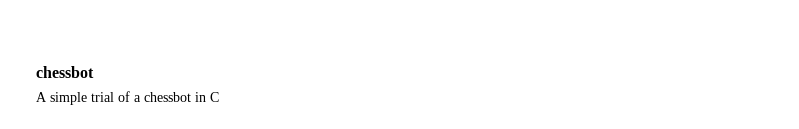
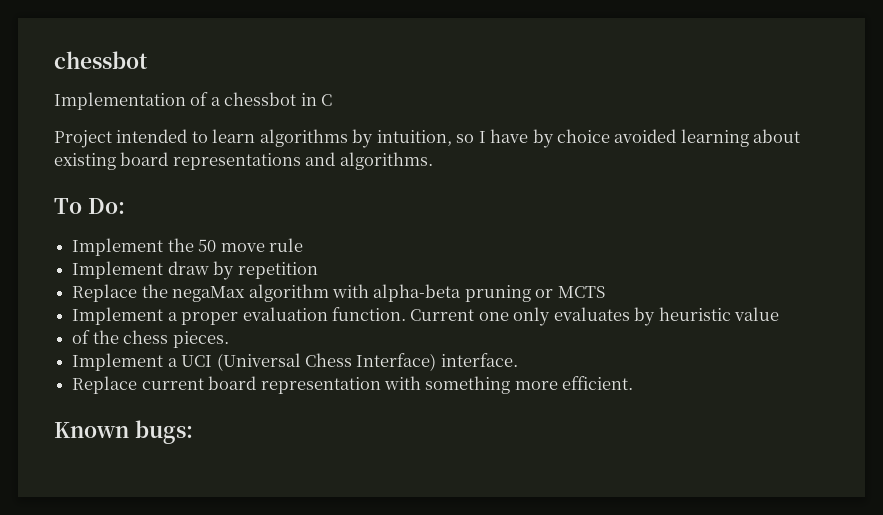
[36,92,114,105] A simple trial -> [54,92,186,110] Implementation
(219, 97) none -> [54,129,801,148] [54,152,433,170] [54,198,125,214] [72,238,303,256] [72,261,318,280] [72,284,605,302] [72,307,780,326] [72,330,229,348] [72,353,518,371] [72,376,634,394] [54,420,193,444] // Project intended to learn algorithms by intuition, so I have by choice avoided learning about existing board representations and algorithms. // To Do: // Implement the 50 move rule // Implement draw by repetition // Replace the negaMax algorithm with alpha-beta pruning or MCTS // Implement a proper evaluation function. Current one only evaluates by heuristic value // of the chess pieces. // Implement a UCI (Universal Chess Interface) interface. // Replace current board representation with something more efficient. // Known bugs:

